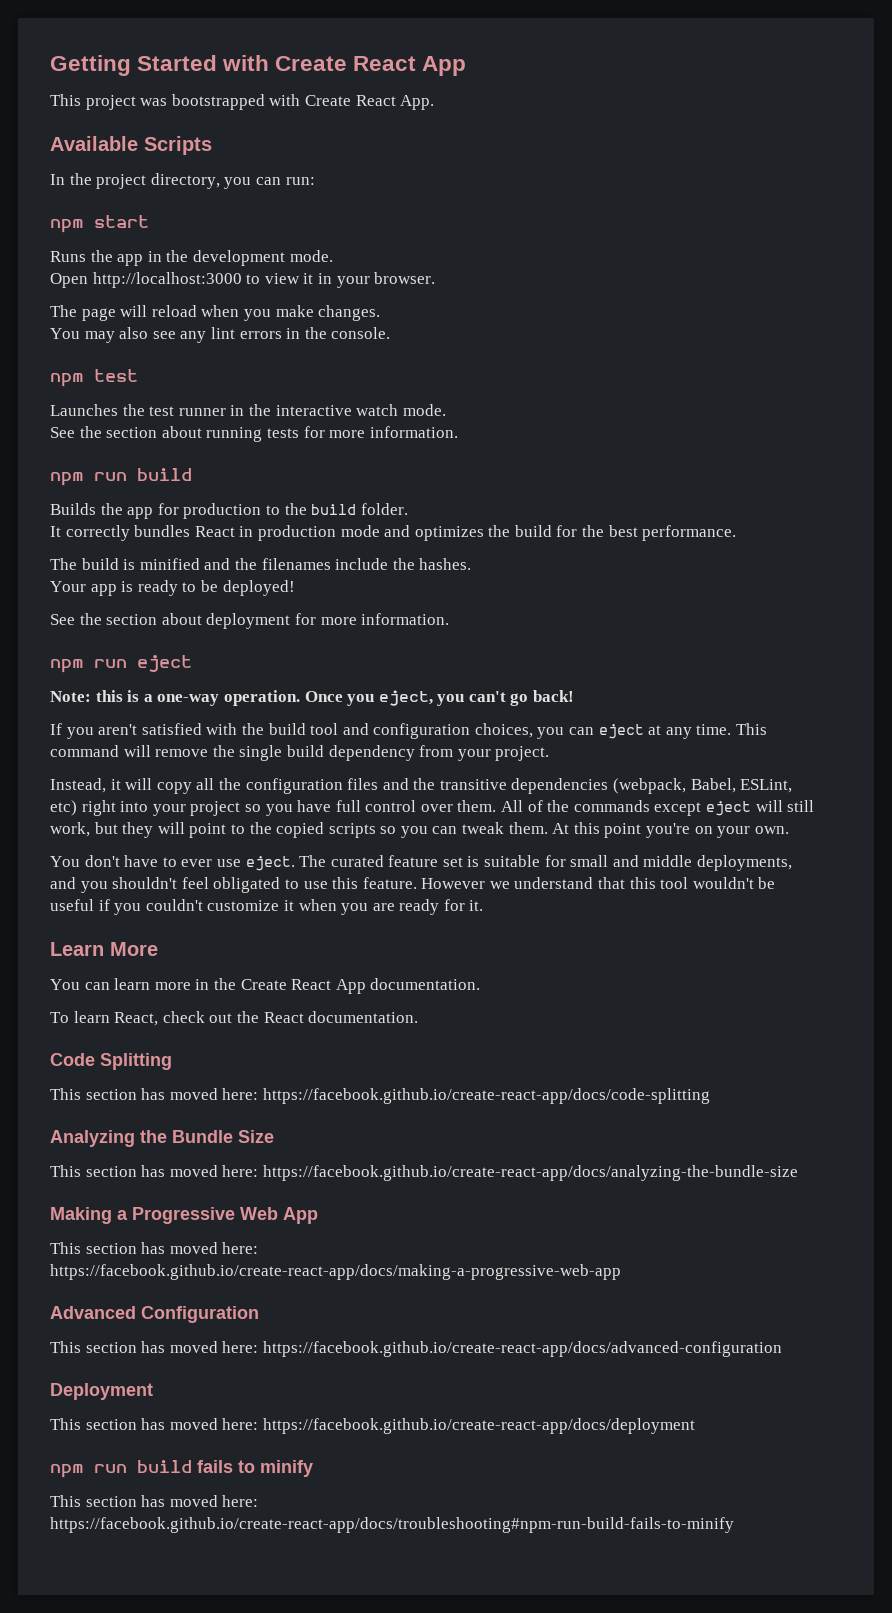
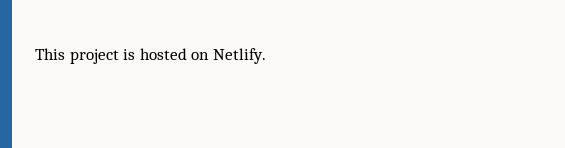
[50,55,467,76] [50,94,435,110] [50,136,212,155] [50,173,315,189] [50,215,149,233] [50,250,333,266] [50,272,436,288] [50,305,381,321] [50,327,391,343] [50,369,138,387] [50,404,446,416] [50,426,458,442] [50,468,192,486] [50,503,408,519] [50,525,737,541] [50,558,472,570] [50,580,295,596] [50,613,450,629] [50,655,192,673] [50,690,575,706] [50,723,768,739] [50,745,550,761] [50,778,793,794] [50,800,815,816] [50,822,789,838] [50,855,793,871] [50,877,776,893] [50,899,484,915] [50,942,158,956] [50,978,481,994] [50,1011,419,1026] [50,1053,172,1070] [50,1088,710,1104] [50,1130,274,1147] [50,1165,798,1181] [50,1207,318,1224] [50,1242,259,1254] [50,1264,621,1280] [50,1306,259,1323] [50,1341,782,1357] [50,1383,153,1400] [50,1418,695,1434] [50,1460,313,1478] [50,1495,259,1507] [50,1517,734,1533] Getting Started with Create React App // This project was bootstrapped with Create React App. // Available Scripts // In the project directory, you can run: // npm start // Runs the app in the development mode. // Open http://localhost:3000 to view it in your browser. // The page will reload when you make changes. // You may also see any lint errors in the console. // npm test // Launches the test runner in the interactive watch mode. // See the section about running tests for more information. // npm run build // Builds the app for production to the build folder. // It correctly bundles React in production mode and optimizes the build for the best performance. // The build is minified and the filenames include the hashes. // Your app is ready to be deployed! // See the section about deployment for more information. // npm run eject // Note: this is a one-way operation. Once you eject, you can't go back! // If you aren't satisfied with the build tool and configuration choices, you can eject at any time. This command will remove the single build dependency from your project. // Instead, it will copy all the configuration files and the transitive dependencies (webpack, Babel, ESLint, etc) right into your project so you have full control over them. All of the commands except eject will still work, but they will point to the copied scripts so you can tweak them. At this point you're on your own. // You don't have to ever use eject. The curated feature set is suitable for small and middle deployments, and you shouldn't feel obligated to use this feature. However we understand that this tool wouldn't be useful if you couldn't customize it when you are ready for it. // Learn More // You can learn more in the Create React App documentation. // To learn React, check out the React documentation. // Code Splitting // This section has moved here: https://facebook.github.io/create-react-app/docs/code-splitting // Analyzing the Bundle Size // This section has moved here: https://facebook.github.io/create-react-app/docs/analyzing-the-bundle-size // Making a Progressive Web App // This section has moved here: https://facebook.github.io/create-react-app/docs/making-a-progressive-web-app // Advanced Configuration // This section has moved here: https://facebook.github.io/create-react-app/docs/advanced-configuration // Deployment // This section has moved here: https://facebook.github.io/create-react-app/docs/deployment // npm run build fails to minify // This section has moved here: https://facebook.github.io/create-react-app/docs/troubleshooting#npm-run-build-fails-to-minify -> [35,48,266,64] This project is hosted on Netlify.

